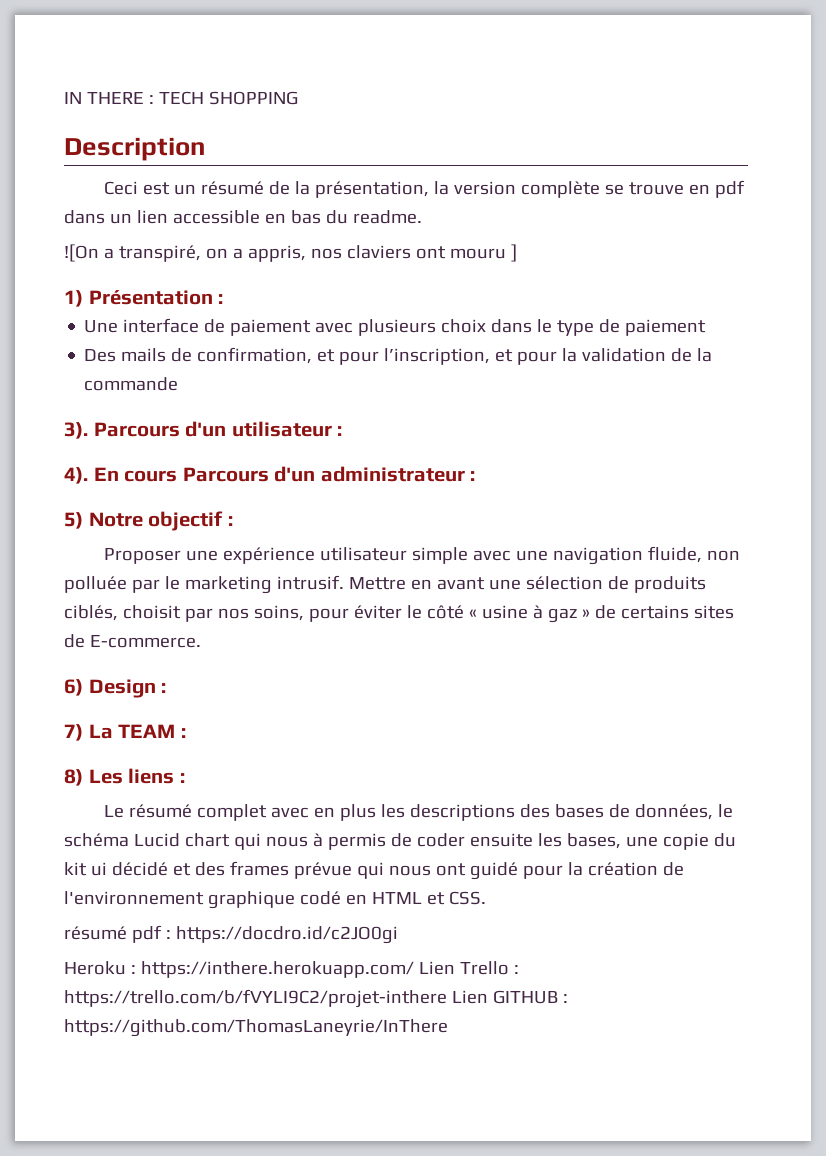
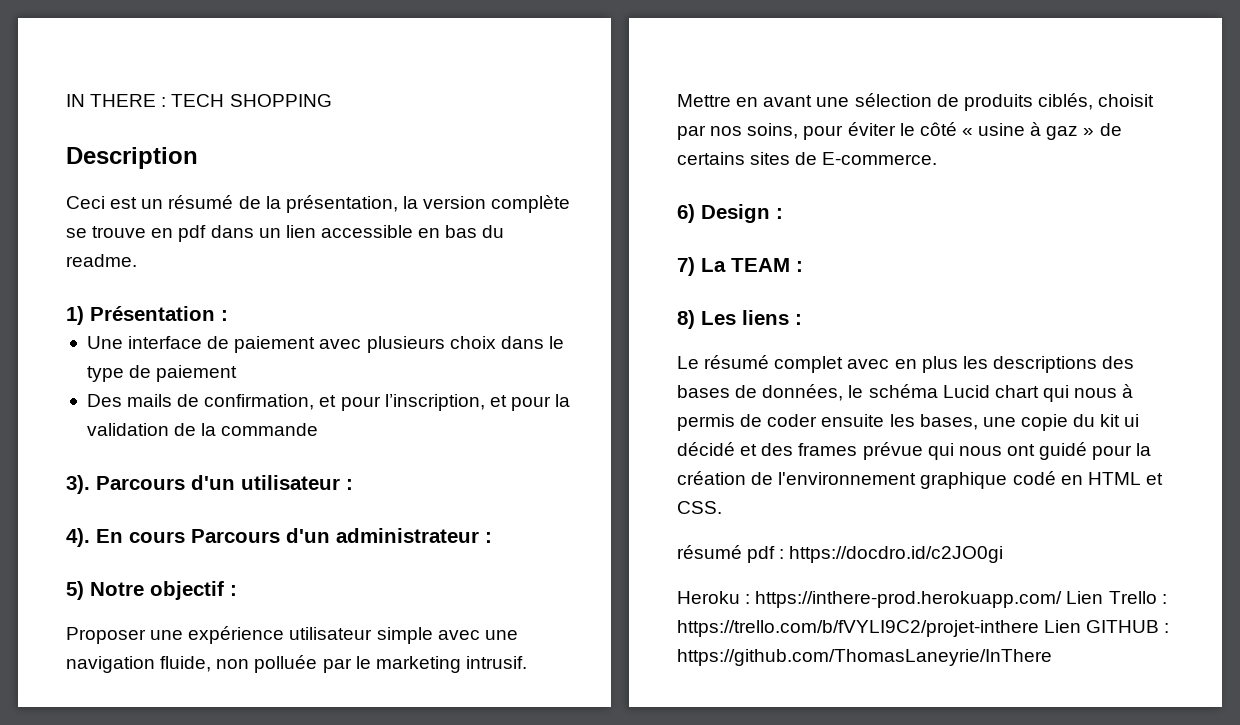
[64,244,517,262] // ![On a transpiré, on a appris, nos claviers ont mouru ] -> (137, 260) none
[140,961,414,978] https://inthere.herokuapp.com/ -> [755,591,1063,608] https://inthere-prod.herokuapp.com/

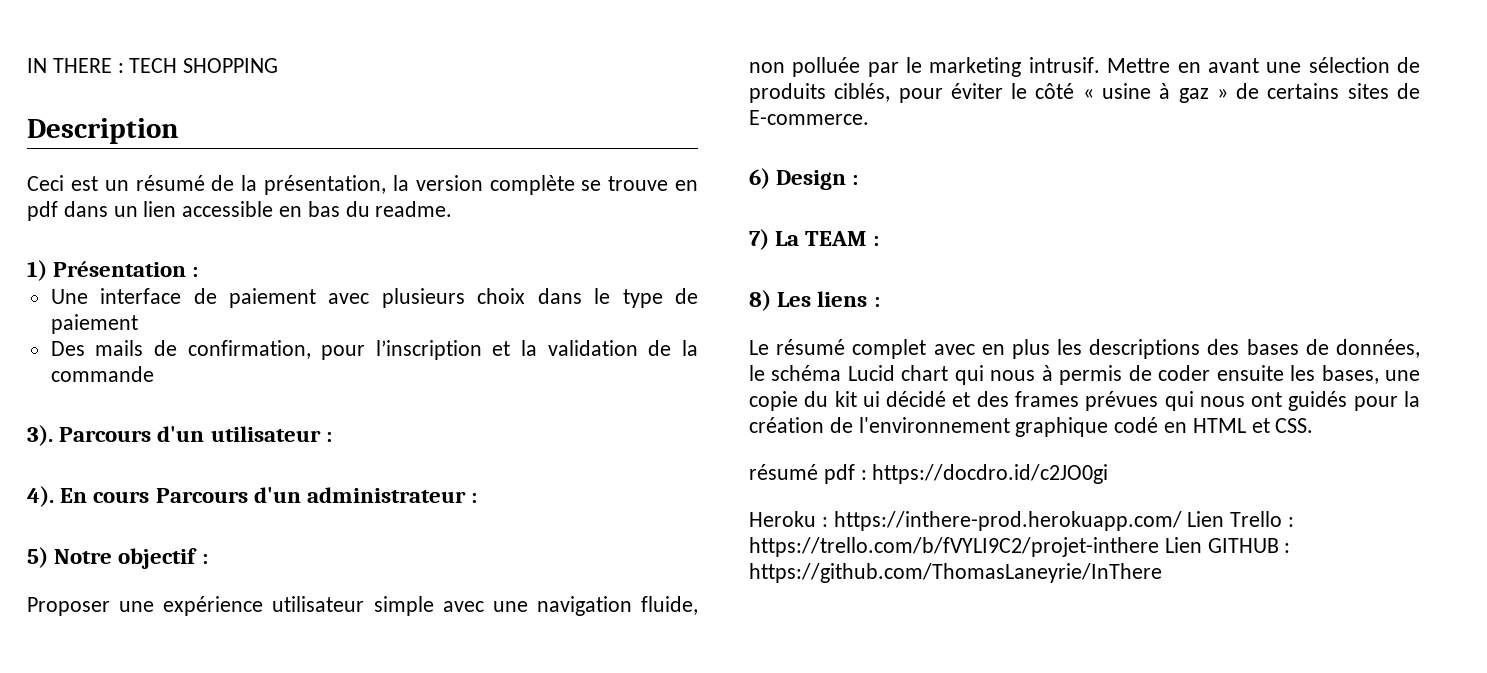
[319,394,551,411] et pour l’inscription, et pour -> [321,340,511,360] pour l’inscription et
[1098,94,1155,107] [677,123,799,140] choisit par nos soins, -> (891, 92) none
[862,442,923,460] prévue -> [1085,391,1159,411] prévues
[1039,442,1088,460] guidé -> [1288,391,1348,411] guidés

